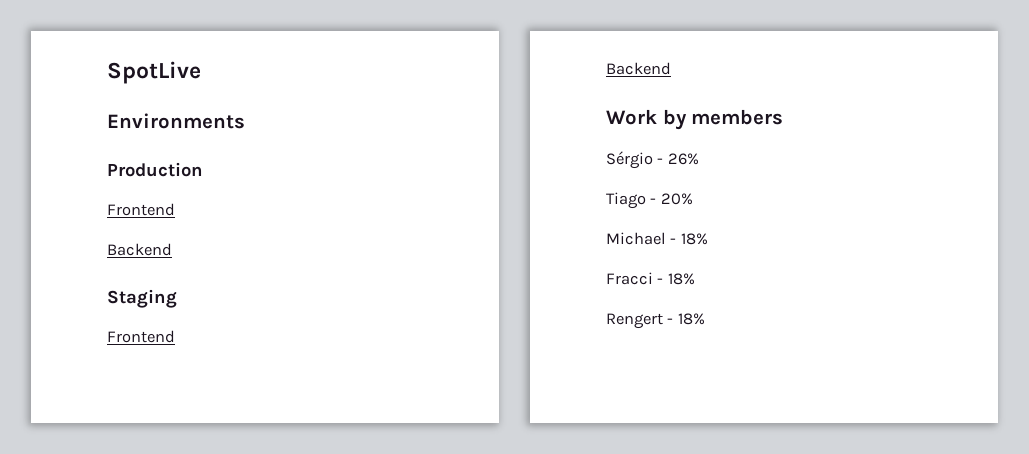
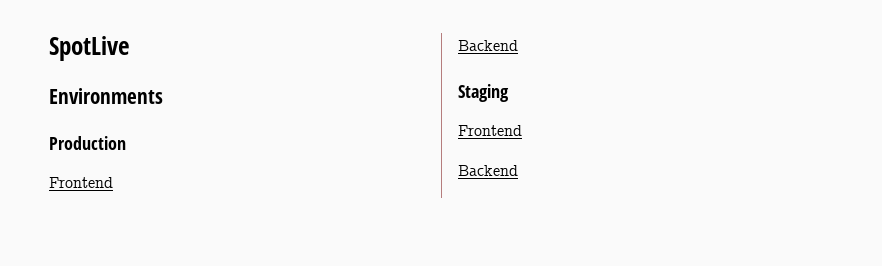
[606,109,784,130] [606,151,699,169] [606,192,693,209] [606,232,708,245] [606,272,695,285] [606,313,705,329] // Work by members // Sérgio - 26% // Tiago - 20% // Michael - 18% // Fracci - 18% // Rengert - 18% -> (518, 170) none

